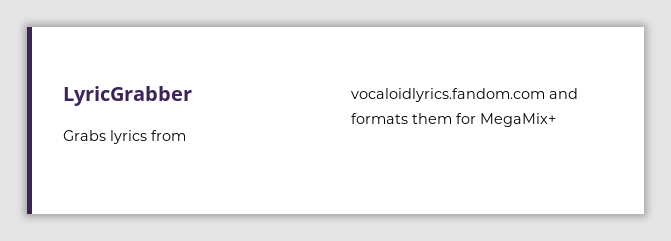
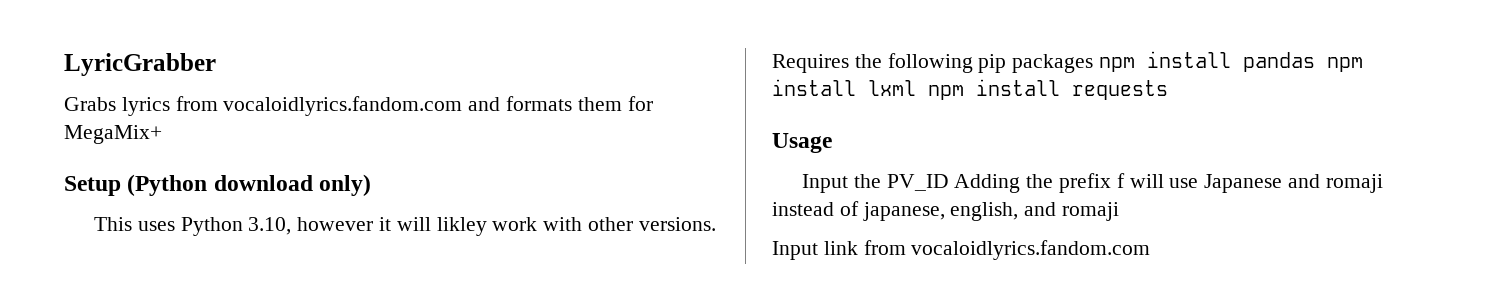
(556, 120) none -> [64,174,372,196] [93,217,716,236] [772,51,1364,73] [772,79,1168,100] [772,133,832,153] [801,173,1383,193] [772,201,1120,221] [772,240,1151,260] // Setup (Python download only) // This uses Python 3.10, however it will likley work with other versions. Requires the following pip packages npm install pandas npm install lxml npm install requests // Usage // Input the PV_ID Adding the prefix f will use Japanese and romaji instead of japanese, english, and romaji // Input link from vocaloidlyrics.fandom.com

